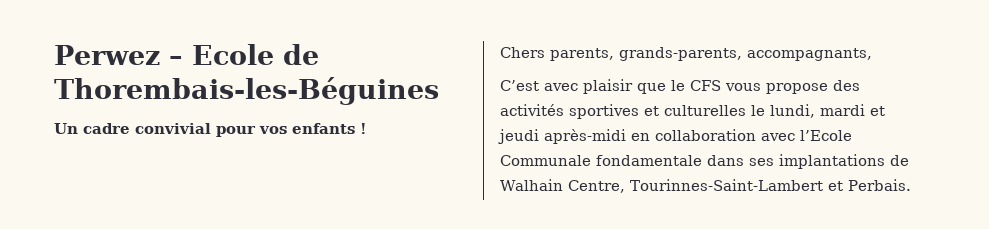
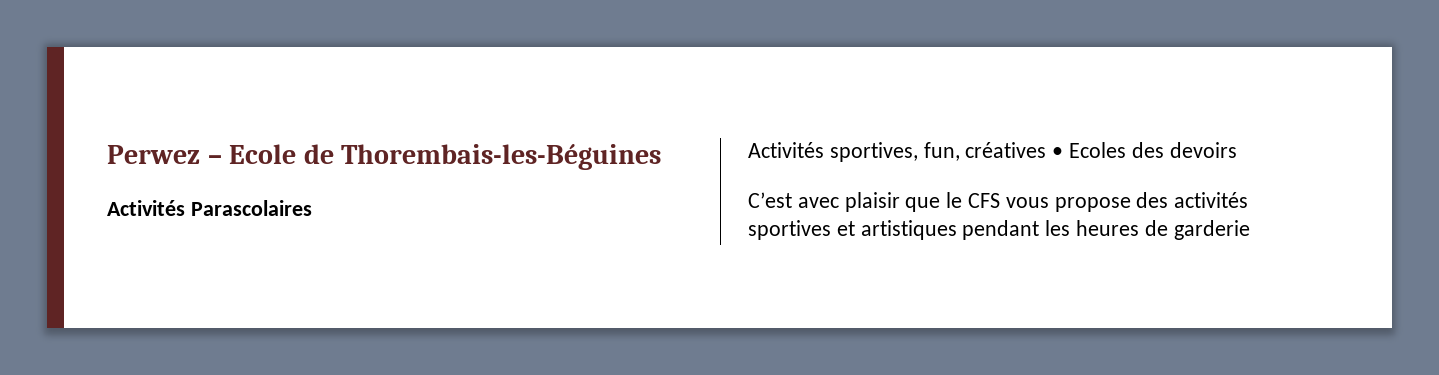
[54,123,367,137] [500,47,872,61] Un cadre convivial pour vos enfants ! // Chers parents, grands-parents, accompagnants, -> [107,200,312,216] [748,142,1237,162] Activités Parascolaires // Activités sportives, fun, créatives • Ecoles des devoirs
[664,104,885,118] [498,129,852,144] [500,154,909,169] [500,179,911,193] culturelles le lundi, mardi et jeudi après-midi en collaboration avec l’Ecole Communale fondamentale dans ses implantations de Walhain Centre, Tourinnes-Saint-Lambert et Perbais. -> [860,220,1250,240] artistiques pendant les heures de garderie

